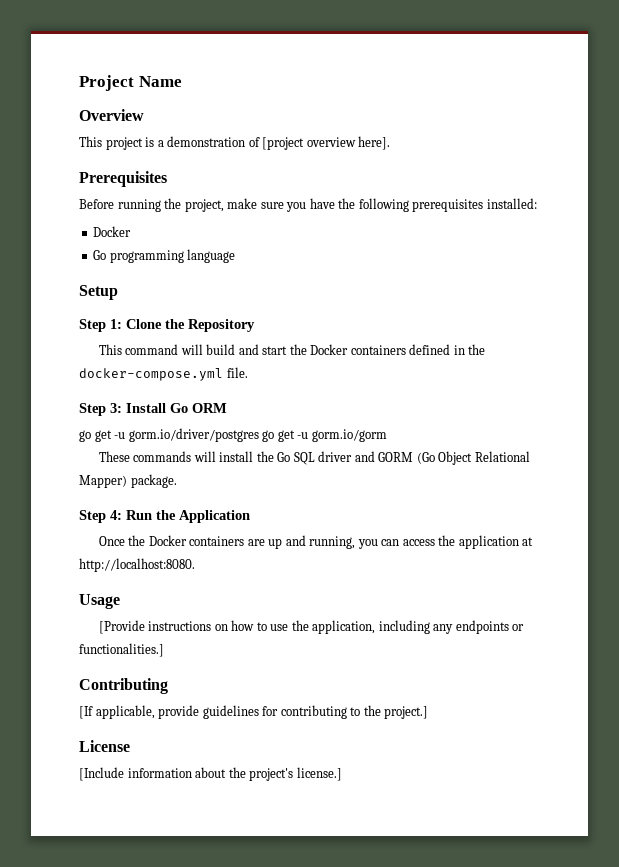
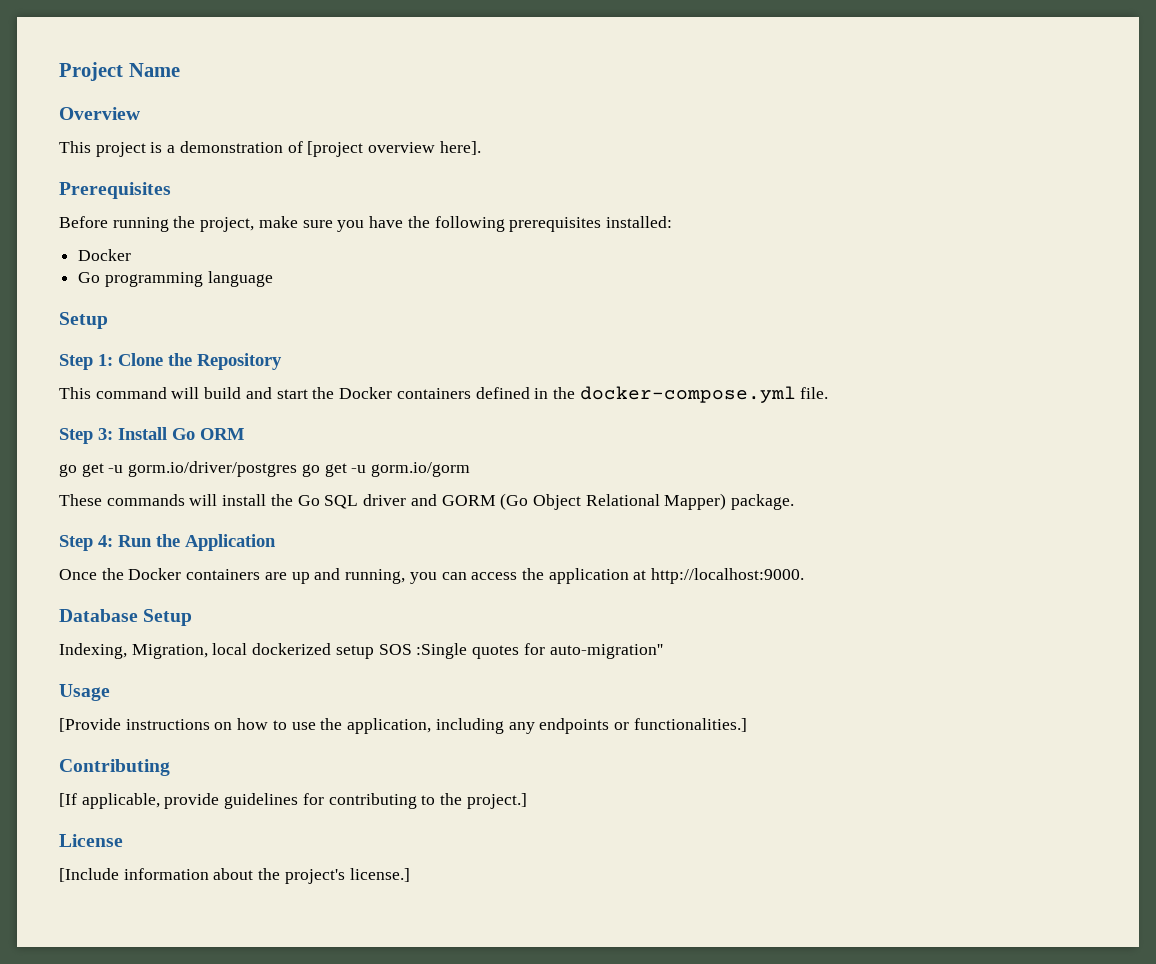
[79,558,195,572] http://localhost:8080. -> [651,568,805,584] [59,609,193,626] [59,643,663,659] http://localhost:9000. // Database Setup // Indexing, Migration, local dockerized setup SOS :Single quotes for auto-migration''

